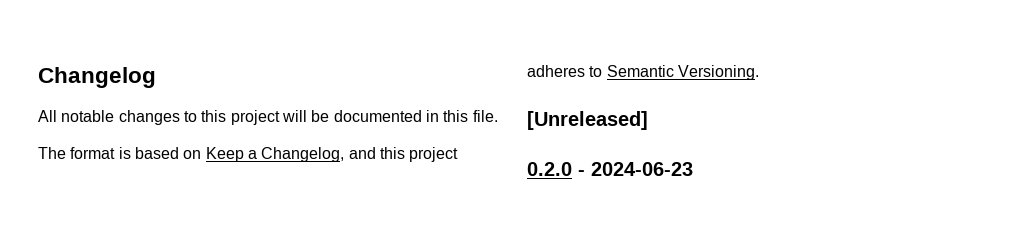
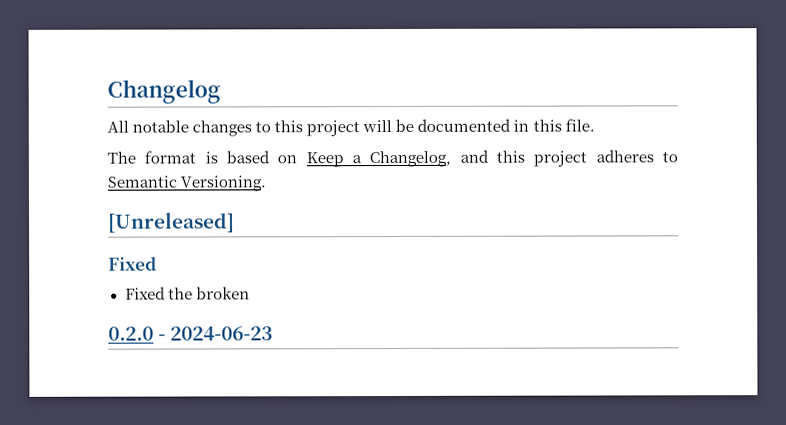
(648, 120) none -> [108,256,157,271] [124,286,250,300] // Fixed // Fixed the broken

